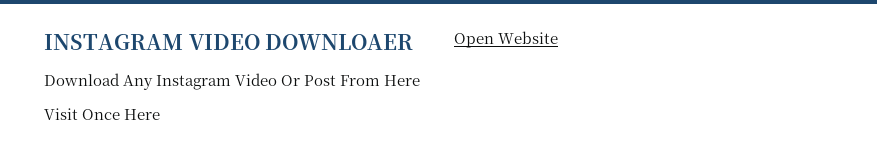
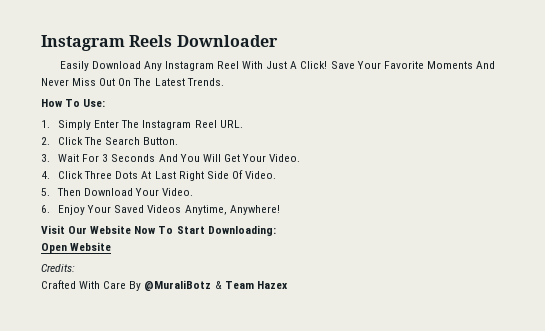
[44,34,414,50] [44,73,421,90] [44,108,161,120] [454,31,559,48] INSTAGRAM VIDEO DOWNLOAER // Download Any Instagram Video Or Post From Here // Visit Once Here // Open Website -> [41,35,278,51] [59,61,495,71] [41,78,224,86] [41,99,106,107] [41,120,243,130] [41,137,179,145] [41,154,301,162] [41,170,277,181] [41,188,194,196] [41,205,280,215] [41,225,276,236] [41,242,112,253] [41,264,75,272] [41,280,288,291] Instagram Reels Downloader // Easily Download Any Instagram Reel With Just A Click! Save Your Favorite Moments And Never Miss Out On The Latest Trends. // How To Use: // 1. Simply Enter The Instagram Reel URL. // 2. Click The Search Button. // 3. Wait For 3 Seconds And You Will Get Your Video. // 4. Click Three Dots At Last Right Side Of Video. // 5. Then Download Your Video. // 6. Enjoy Your Saved Videos Anytime, Anywhere! // Visit Our Website Now To Start Downloading: // Open Website // Credits: // Crafted With Care By @MuraliBotz & Team Hazex

